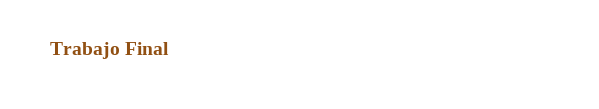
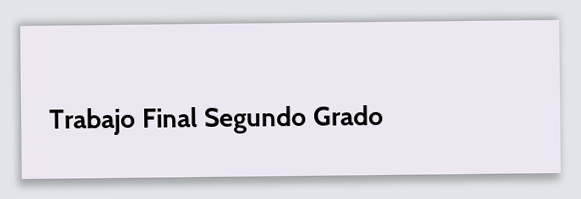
(170, 48) none -> [204,104,385,134] Segundo Grado

